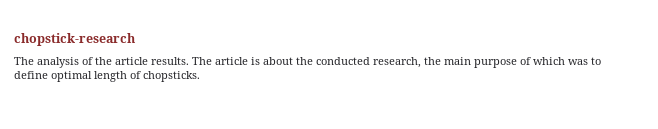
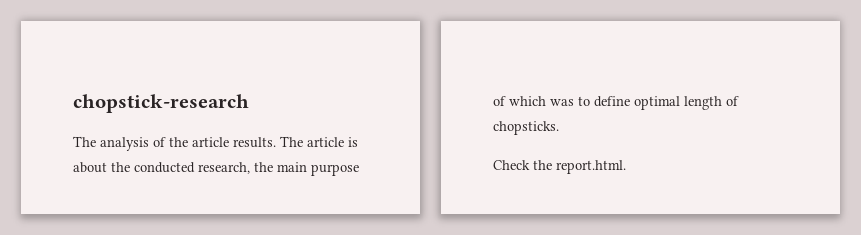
(200, 76) none -> [493,160,626,174] // Check the report.html.

